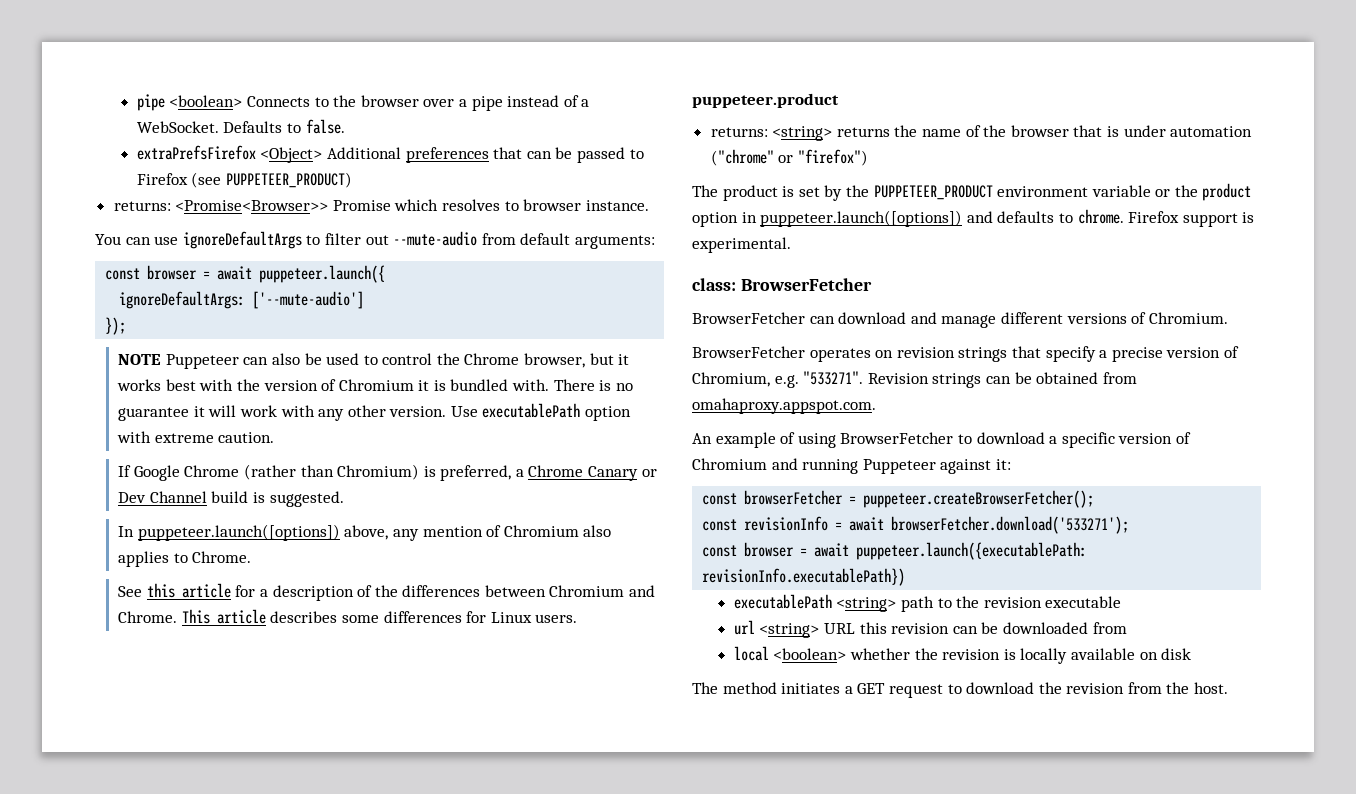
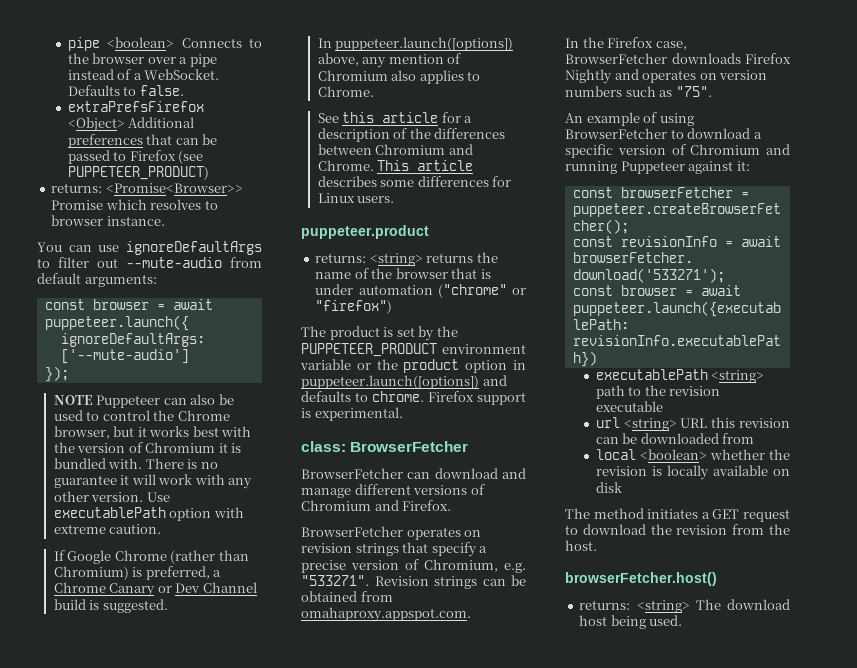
[1148,312,1228,324] Chromium. -> [301,500,452,511] Chromium and Firefox.
(876, 406) none -> [565,37,687,50] [565,53,791,64] [565,69,768,84] [565,86,712,97] // In the Firefox case, BrowserFetcher downloads Firefox Nightly and operates on version numbers such as "75".
(1229, 688) none -> [565,572,717,586] [579,599,790,613] [579,615,683,629] // browserFetcher.host() // returns: <string> The download host being used.

